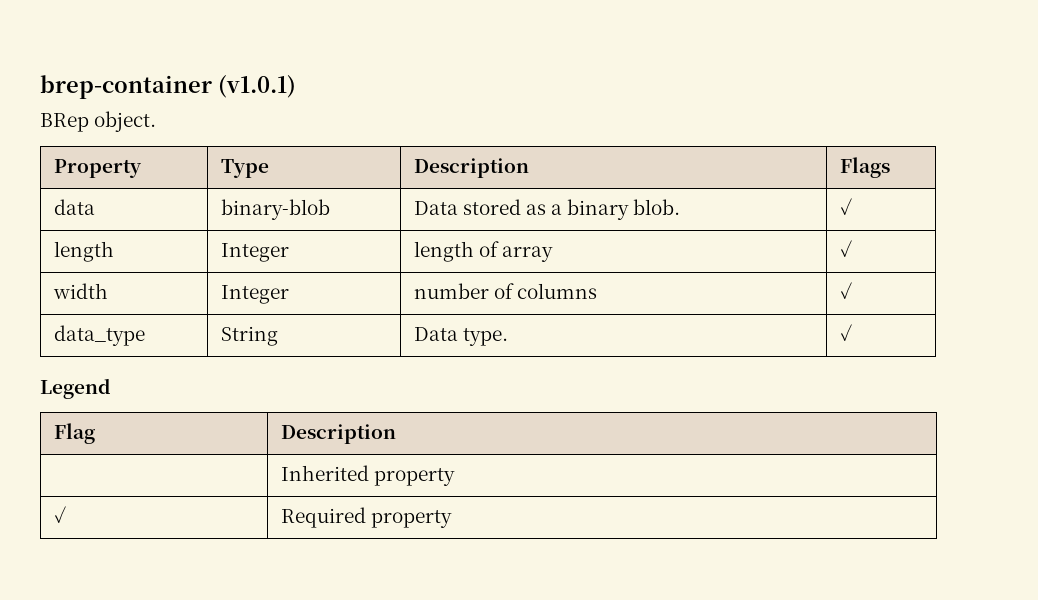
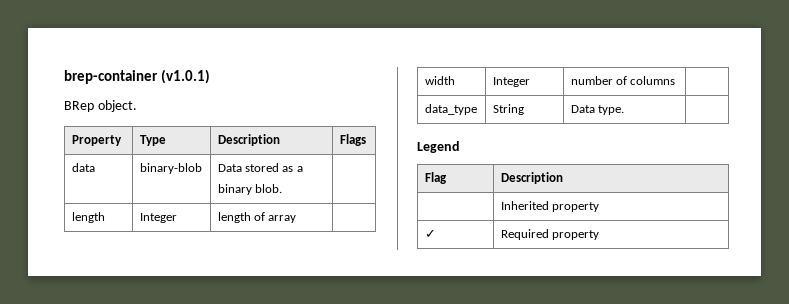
[839,198,852,215] ✓ -> (283, 188) none
[839,240,852,257] ✓ -> (297, 219) none
[839,282,852,299] ✓ -> (676, 80) none
[839,324,852,341] ✓ -> (625, 110) none

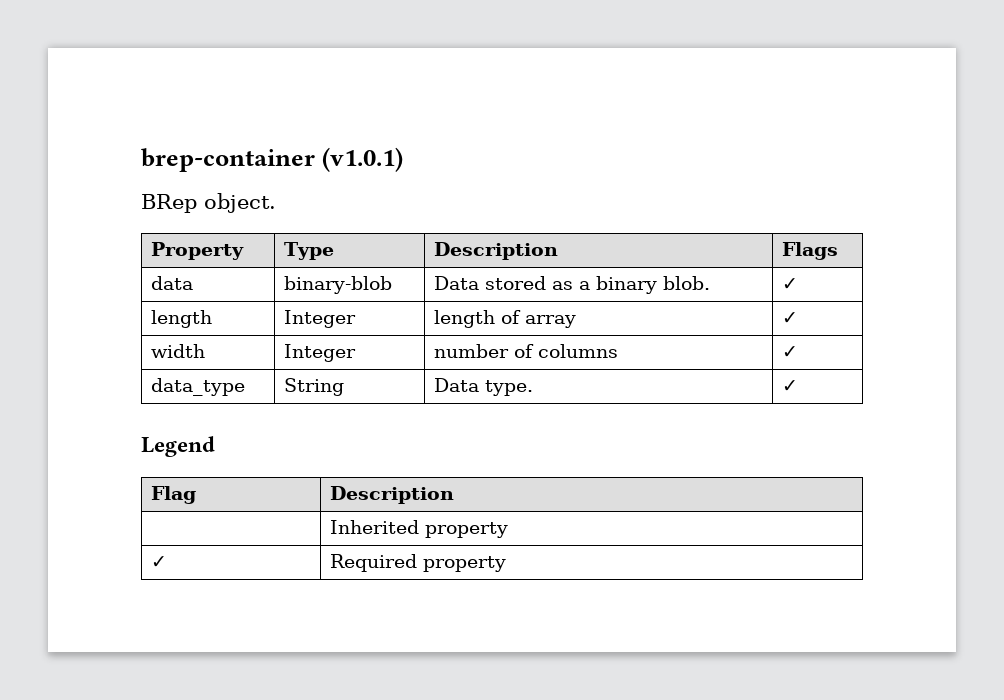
(283, 188) none -> [782,278,799,290] ✓
(297, 219) none -> [782,312,799,324] ✓
(676, 80) none -> [782,346,799,358] ✓
(625, 110) none -> [782,380,799,392] ✓

